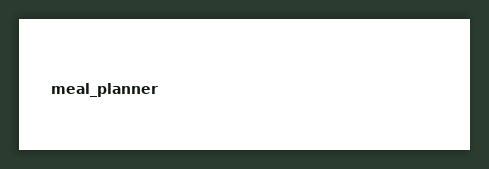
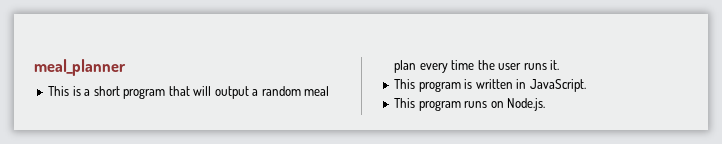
(158, 90) none -> [48,86,330,99] [394,60,560,73] [394,79,586,92] [394,98,546,111] // This is a short program that will output a random meal plan every time the user runs it. // This program is written in JavaScript. // This program runs on Node.js.

